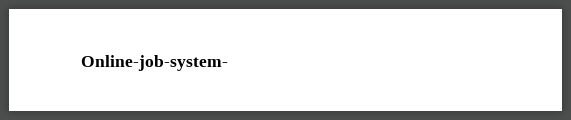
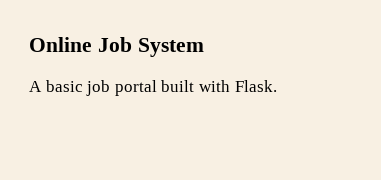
[81,55,228,71] Online-job-system- -> [29,37,204,57] [29,80,277,96] Online Job System // A basic job portal built with Flask.

